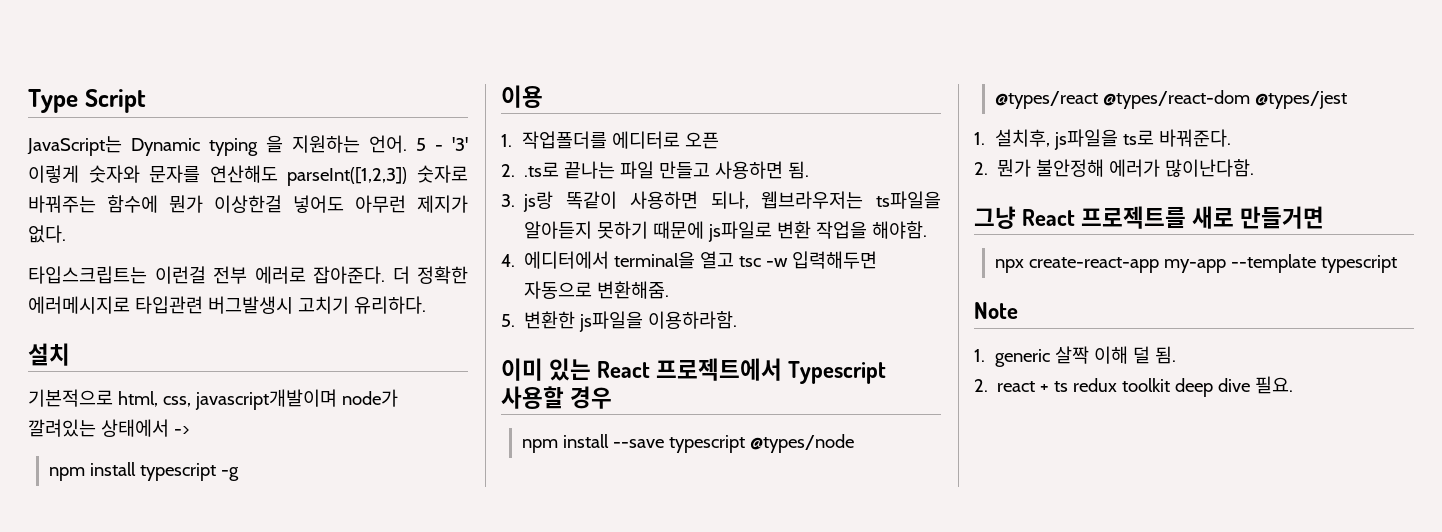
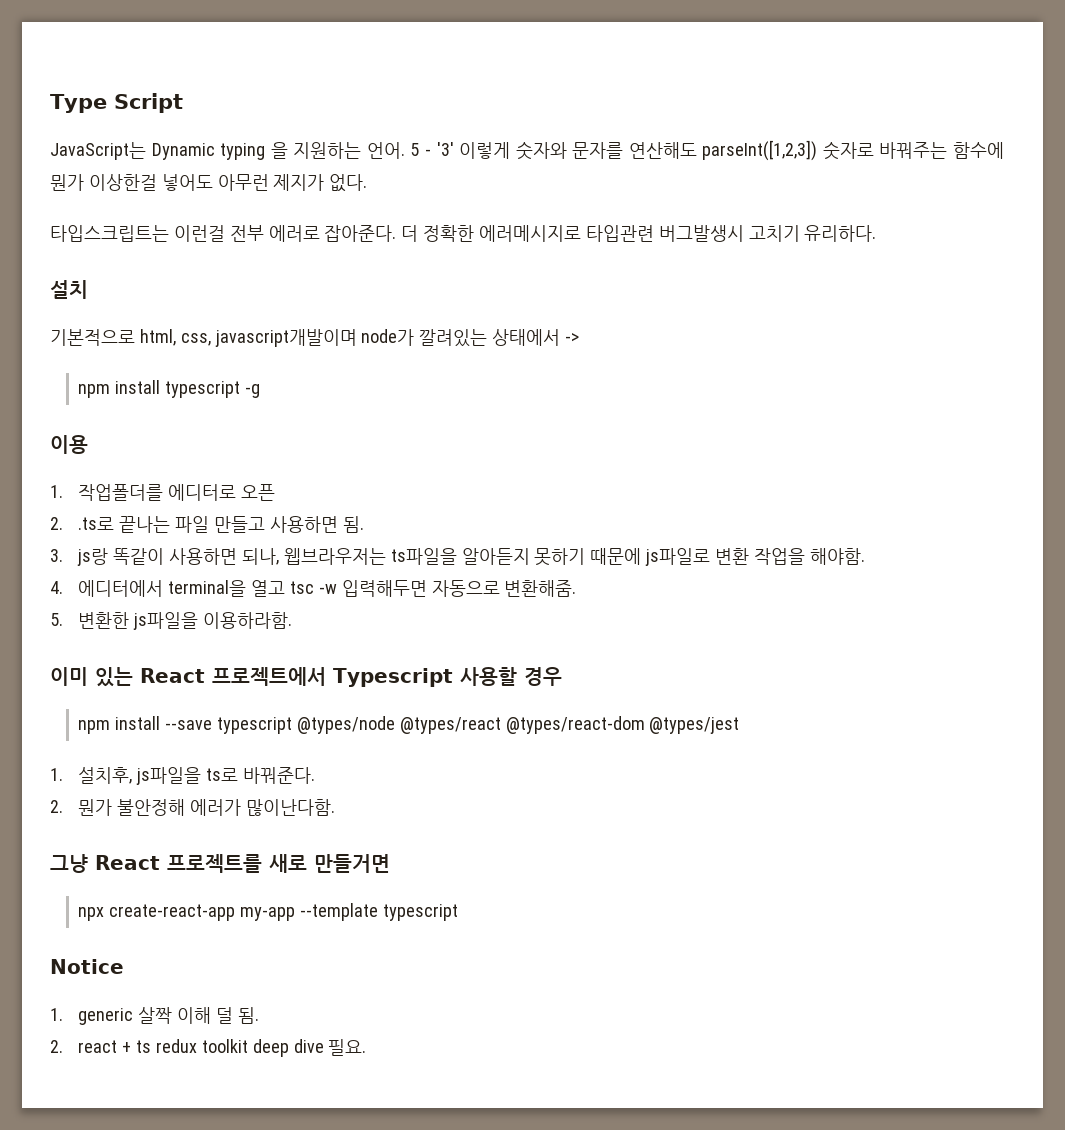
[974,302,1018,319] Note -> [50,959,124,974] Notice

